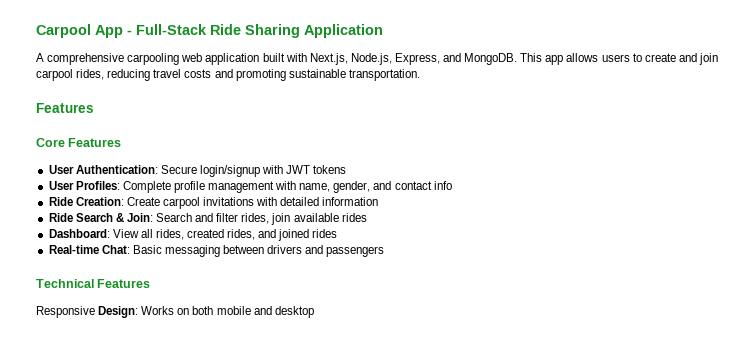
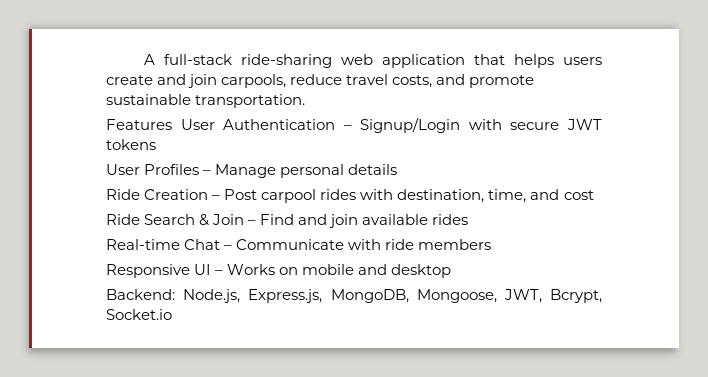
[36,24,383,38] [36,53,718,65] [36,69,420,81] [36,103,94,113] [36,138,122,147] [48,165,347,177] [48,181,452,193] [48,197,379,209] [48,213,367,225] [48,229,338,241] [48,245,385,257] [36,279,151,288] Carpool App - Full-Stack Ride Sharing Application // A comprehensive carpooling web application built with Next.js, Node.js, Express, and MongoDB. This app allows users to create and join carpool rides, reducing travel costs and promoting sustainable transportation. // Features // Core Features // User Authentication: Secure login/signup with JWT tokens // User Profiles: Complete profile management with name, gender, and contact info // Ride Creation: Create carpool invitations with detailed information // Ride Search & Join: Search and filter rides, join available rides // Dashboard: View all rides, created rides, and joined rides // Real-time Chat: Basic messaging between drivers and passengers // Technical Features -> [143,54,602,68] [106,74,535,88] [106,94,306,108] [106,117,602,133] [106,139,156,150] [106,164,398,178] [106,189,594,203] [106,214,469,228] [106,239,492,250] A full-stack ride-sharing web application that helps users create and join carpools, reduce travel costs, and promote sustainable transportation. // Features User Authentication – Signup/Login with secure JWT tokens // User Profiles – Manage personal details // Ride Creation – Post carpool rides with destination, time, and cost // Ride Search & Join – Find and join available rides // Real-time Chat – Communicate with ride members
[98,306,139,318] Design: -> [194,264,224,275] UI –
[192,306,214,315] both -> (299, 271) none
(314, 312) none -> [106,289,603,303] [106,309,172,320] // Backend: Node.js, Express.js, MongoDB, Mongoose, JWT, Bcrypt, Socket.io

